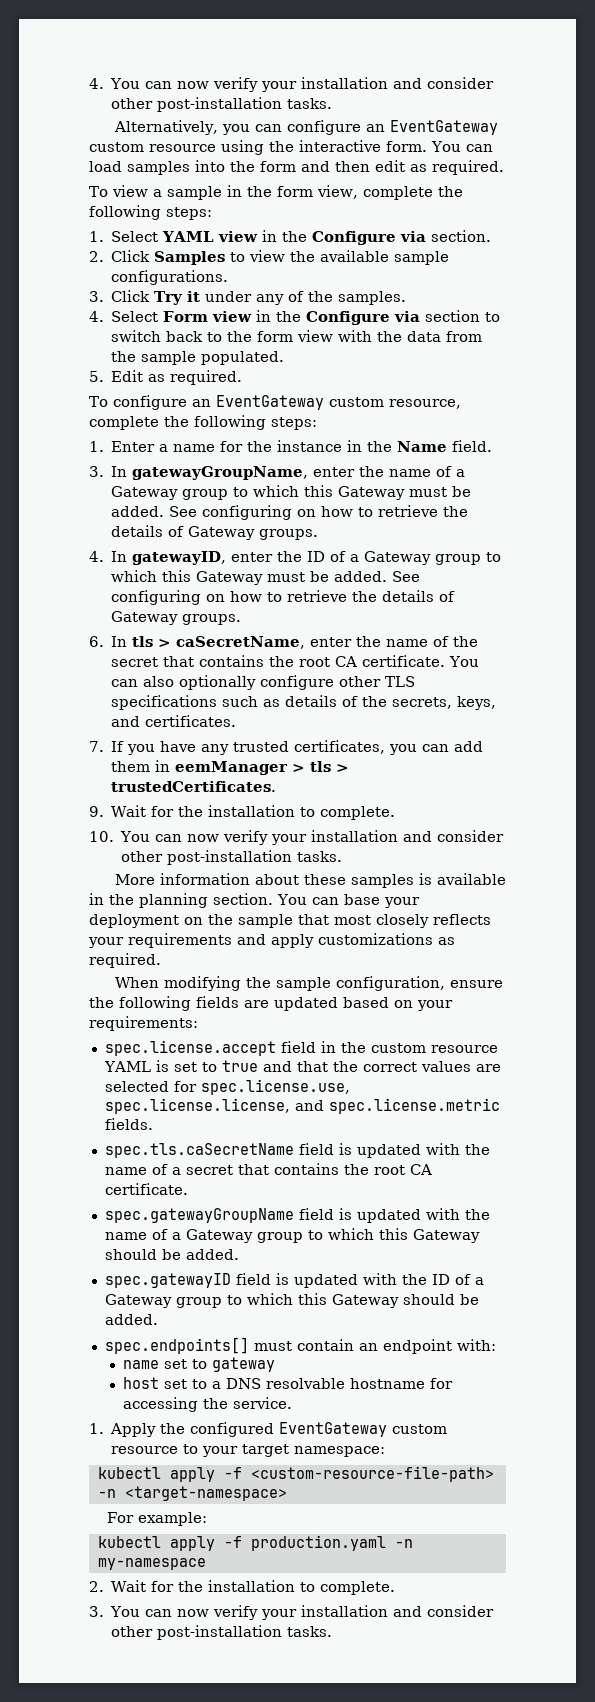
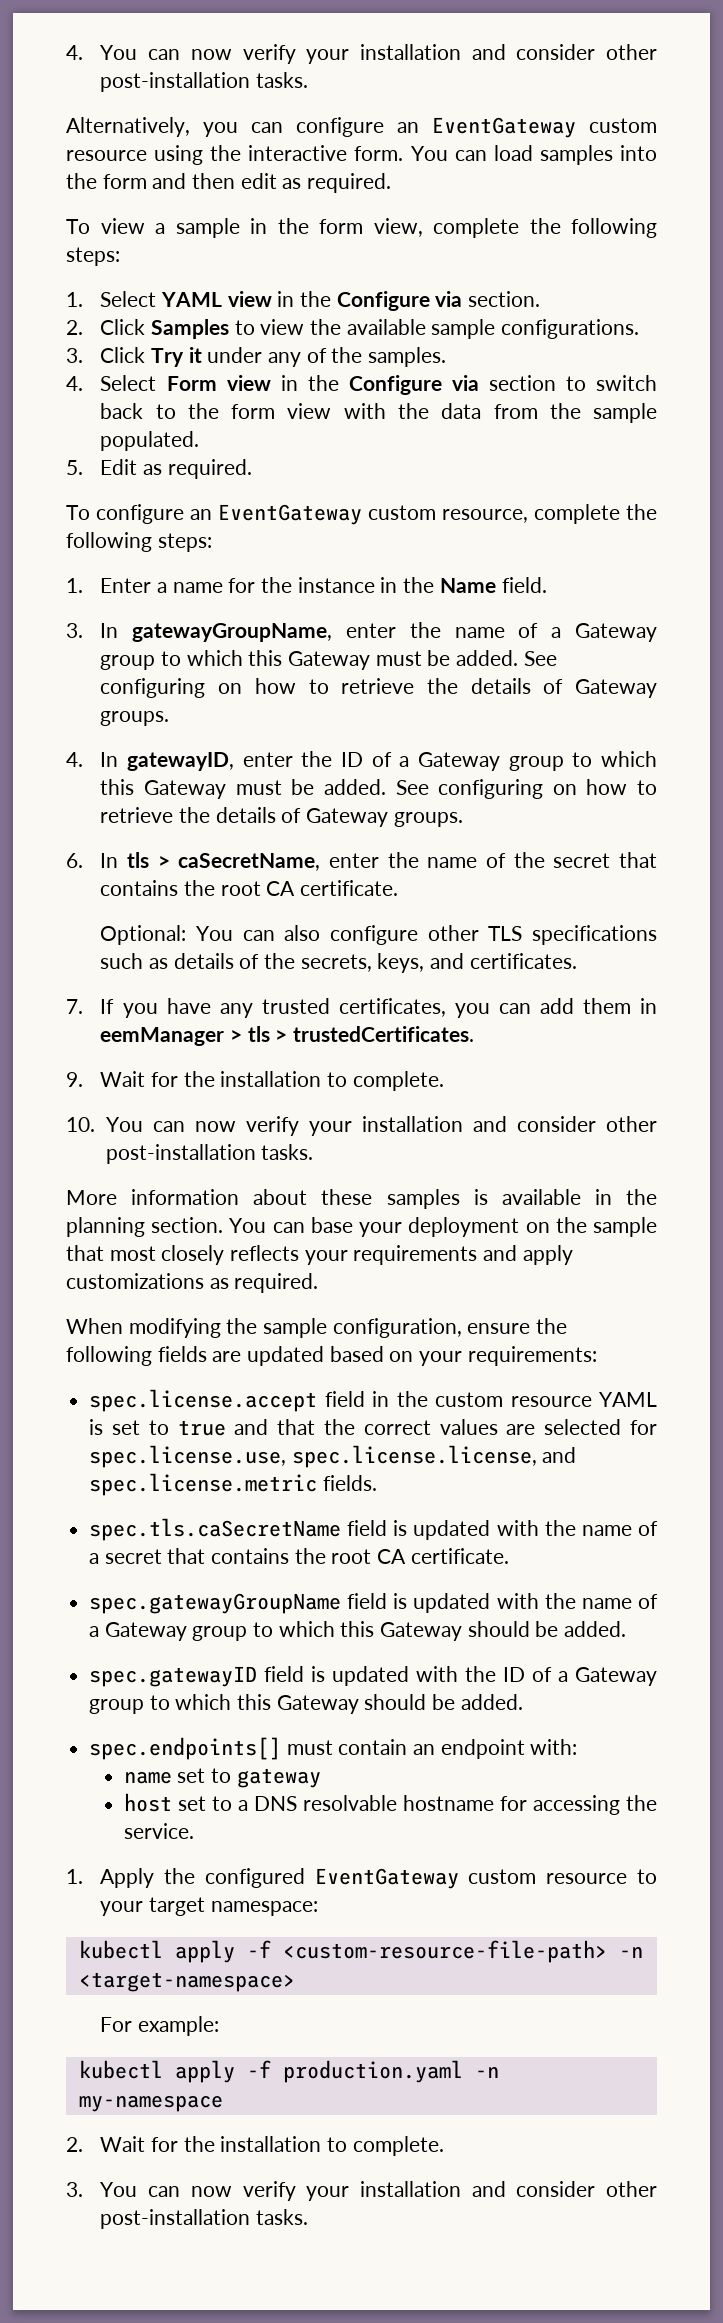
(446, 661) none -> [100,925,187,945] // Optional:
[179,675,257,690] optionally -> (321, 933) none

